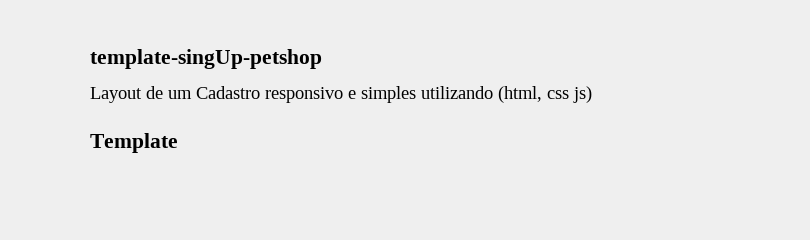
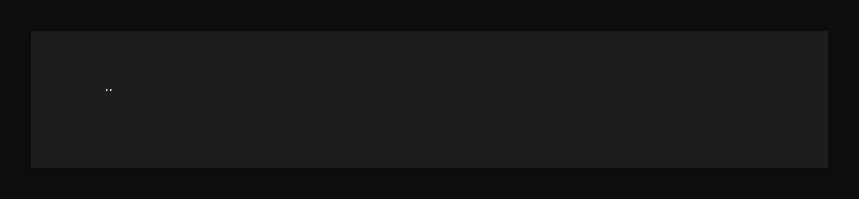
[90,49,322,69] [90,86,592,103] [90,133,178,153] template-singUp-petshop // Layout de um Cadastro responsivo e simples utilizando (html, css js) // Template -> [105,89,113,91] ..

